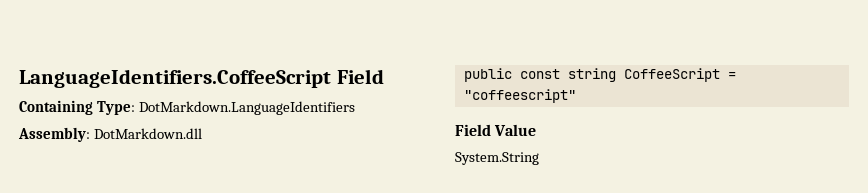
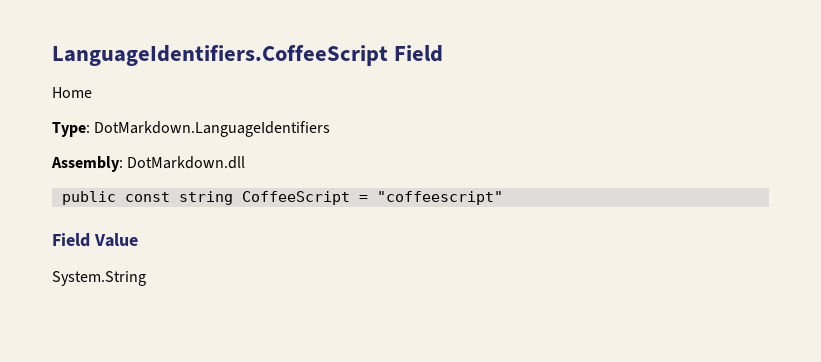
[19,100,93,115] Containing -> [52,87,92,98] Home //

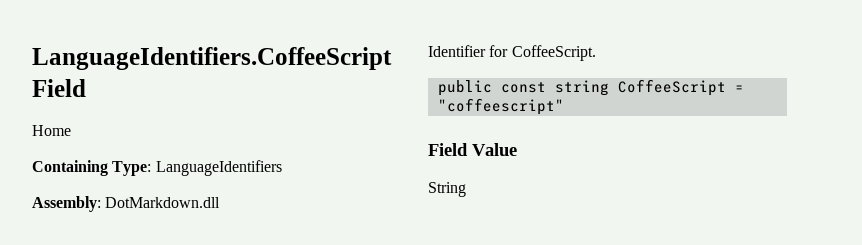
[52,121,331,137] Type: DotMarkdown.LanguageIdentifiers -> [32,160,282,176] Containing Type: LanguageIdentifiers
(246, 162) none -> [428,45,596,61] // Identifier for CoffeeScript.
[52,271,146,286] System.String -> [428,182,466,197] String

